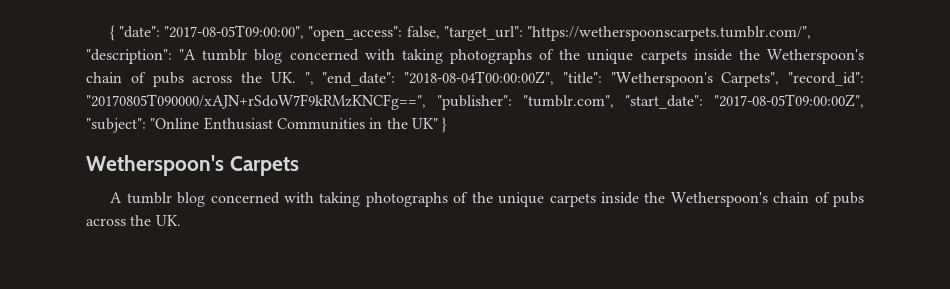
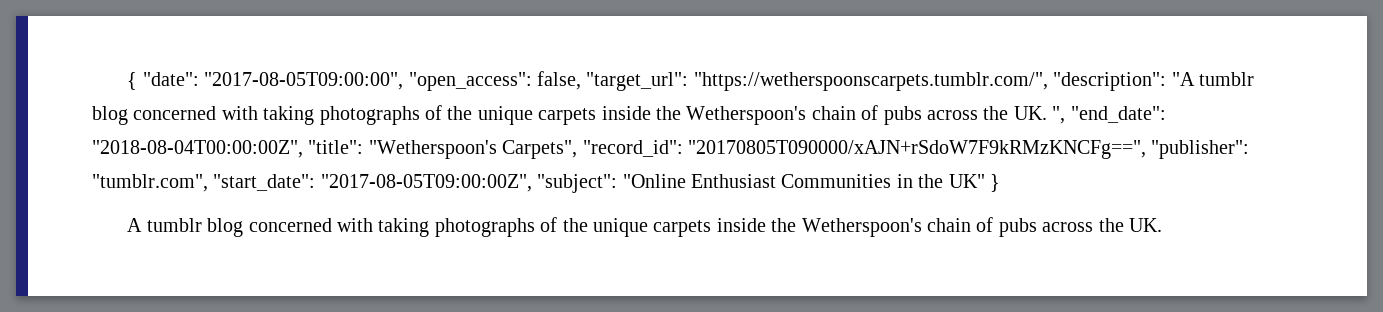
[86,155,299,176] // Wetherspoon's Carpets -> (1000, 183) none

